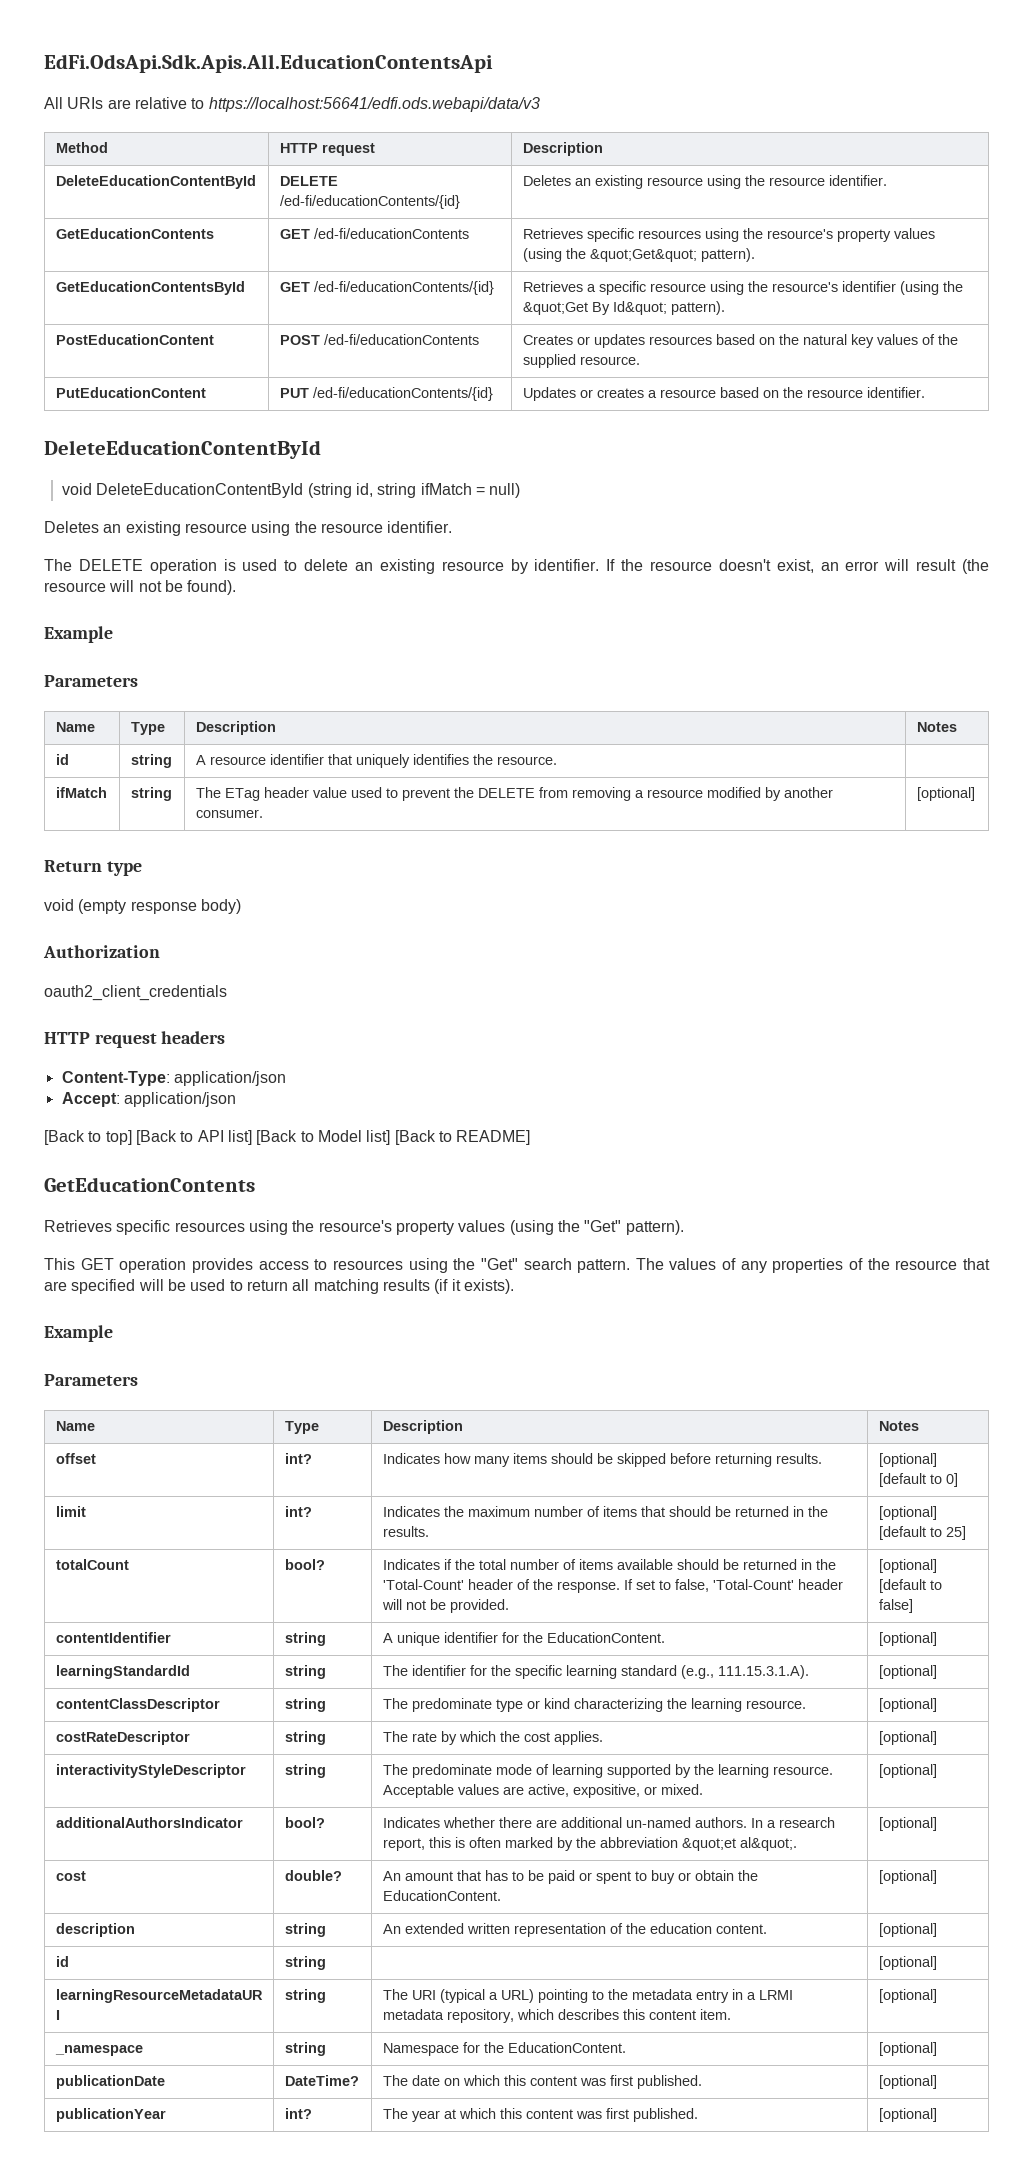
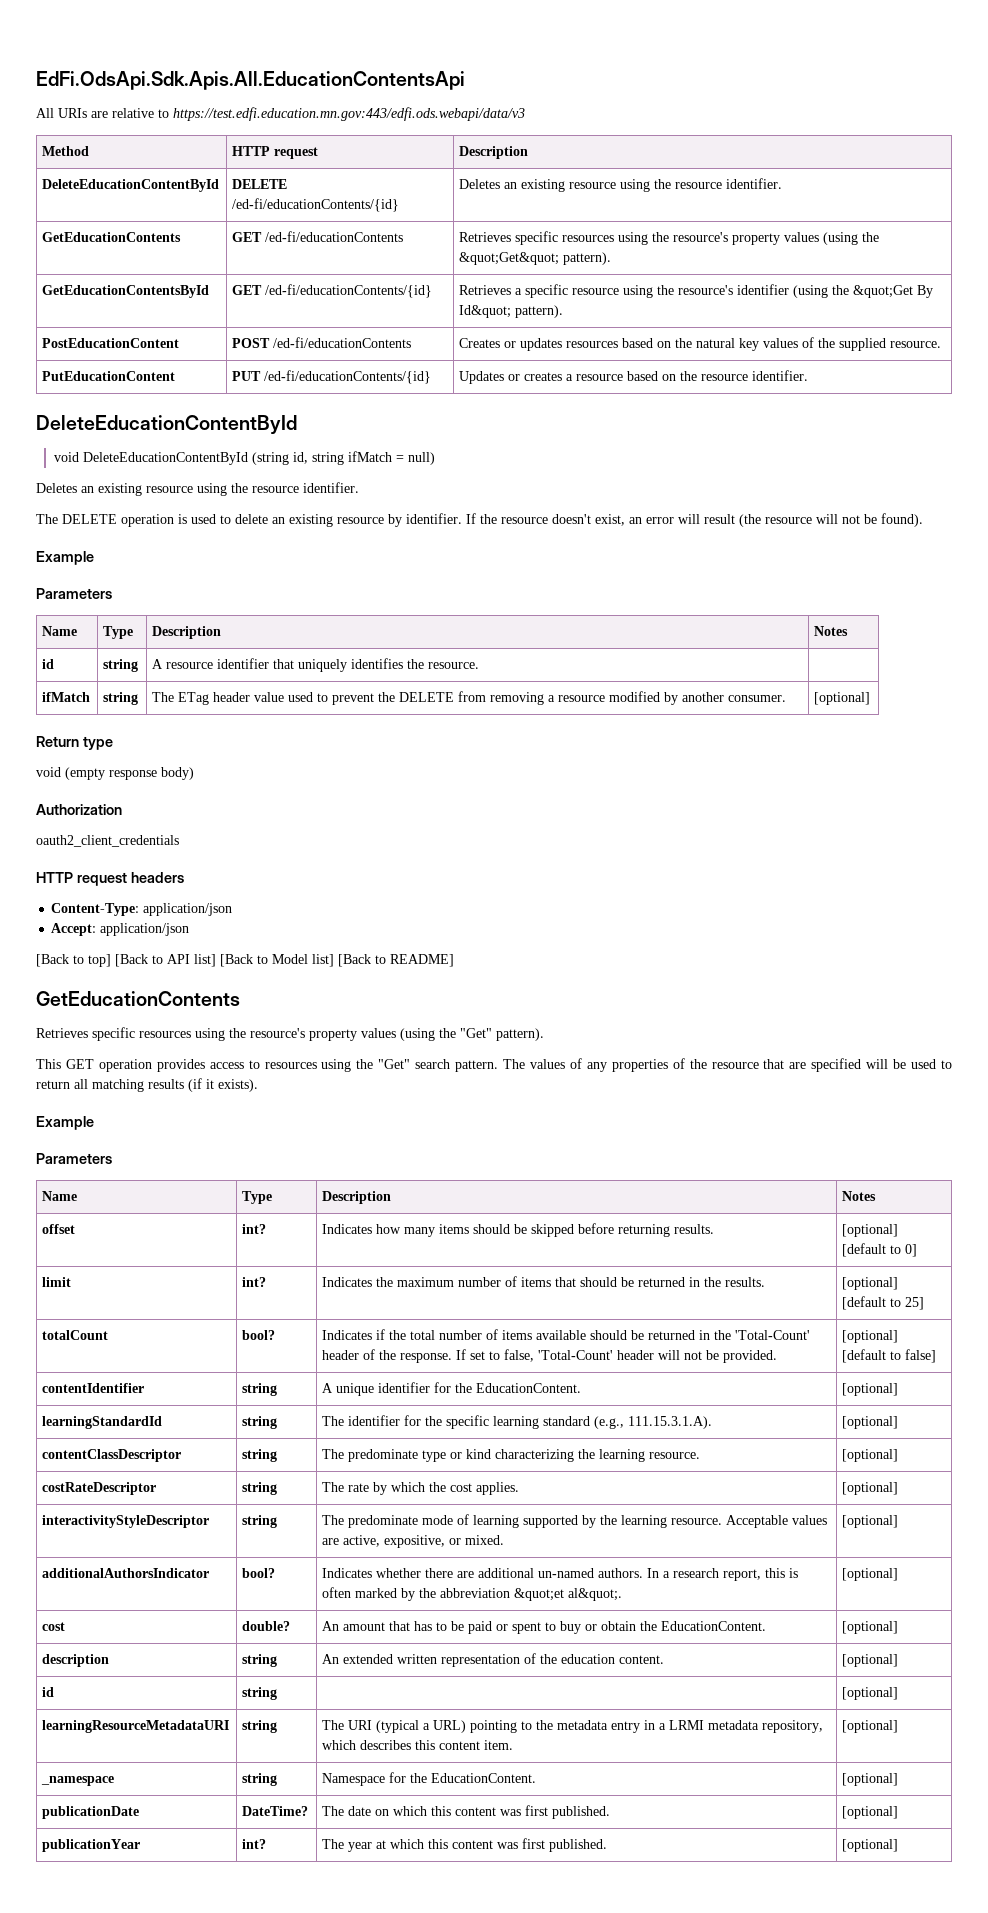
[208,97,540,112] https://localhost:56641/edfi.ods.webapi/data/v3 -> [173,107,525,121] https://test.edfi.education.mn.gov:443/edfi.ods.webapi/data/v3

